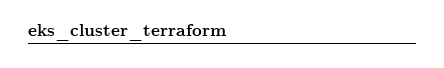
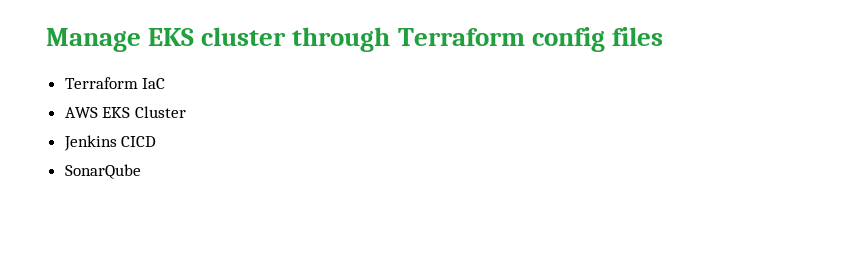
[28,24,226,41] eks_cluster_terraform -> [46,27,663,52] [64,77,166,89] [64,106,186,118] [63,135,157,151] [64,164,141,179] Manage EKS cluster through Terraform config files // Terraform IaC // AWS EKS Cluster // Jenkins CICD // SonarQube

